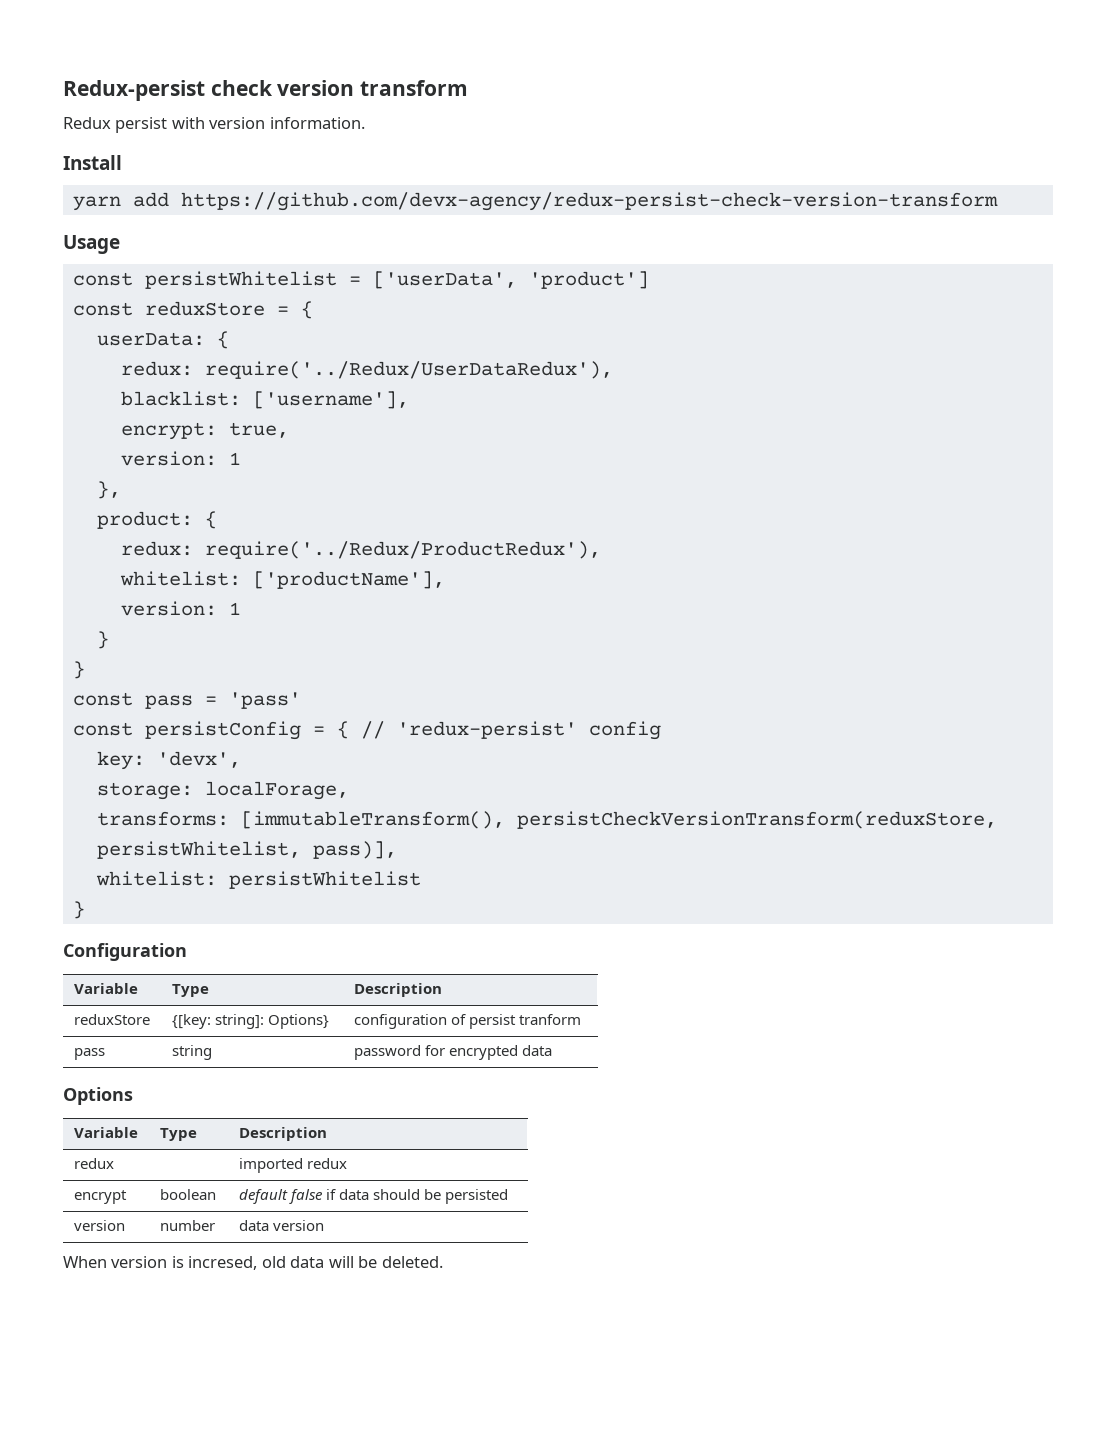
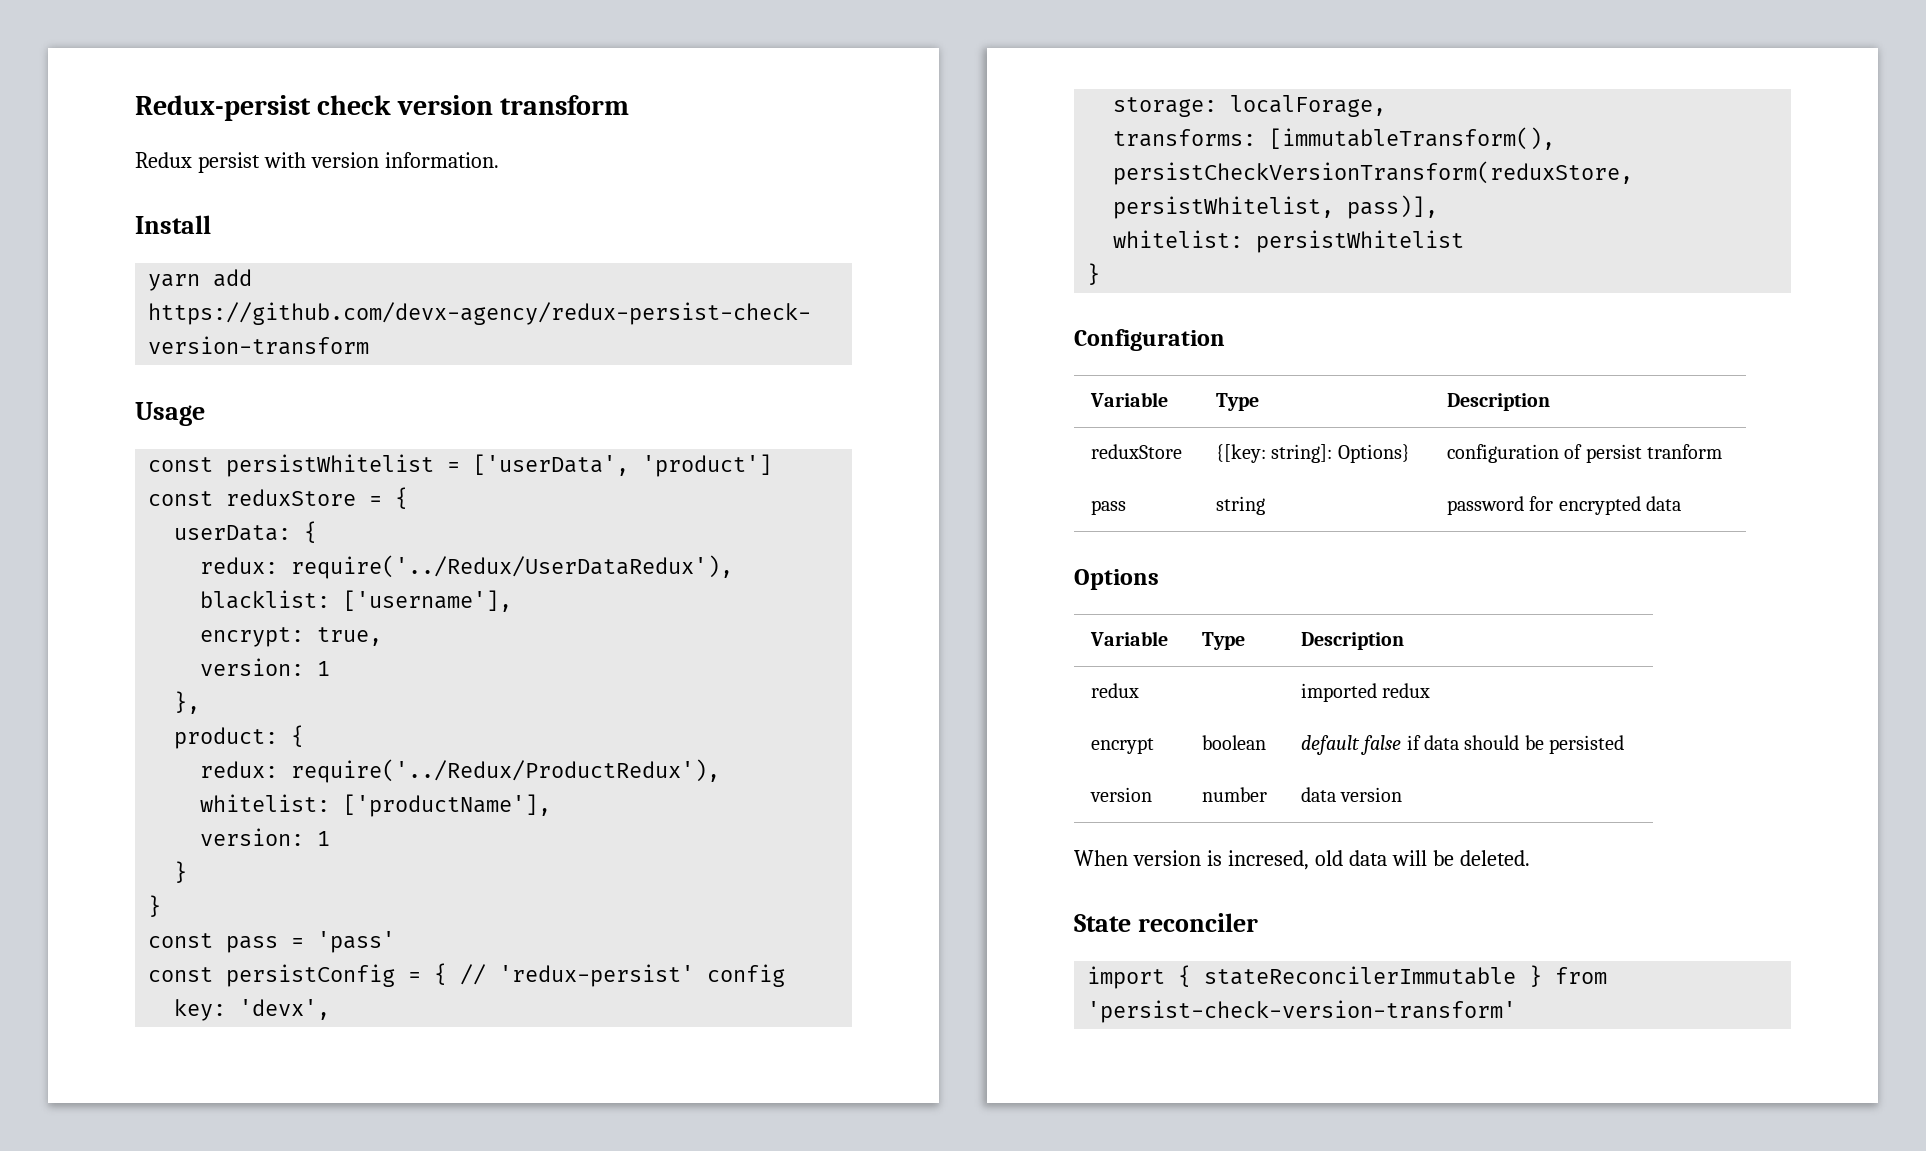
(443, 1262) none -> [1074,913,1258,932] [1087,965,1608,989] [1087,1000,1517,1023] // State reconciler // import { stateReconcilerImmutable } from 'persist-check-version-transform'

